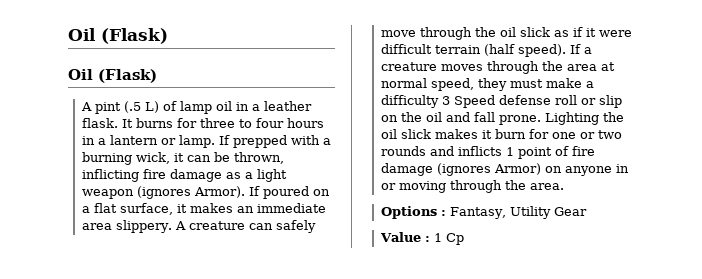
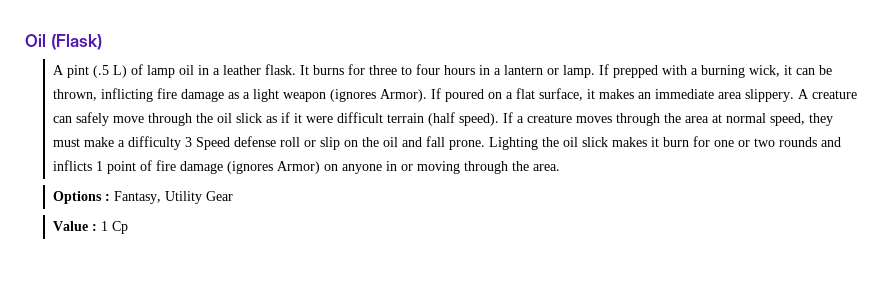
[68,28,168,44] [68,69,157,83] Oil (Flask) // Oil (Flask) -> [25,34,102,50] Oil (Flask)

